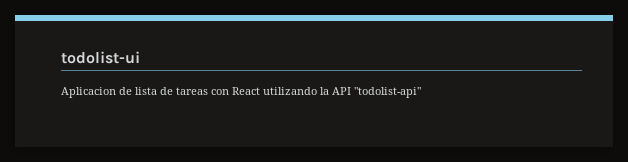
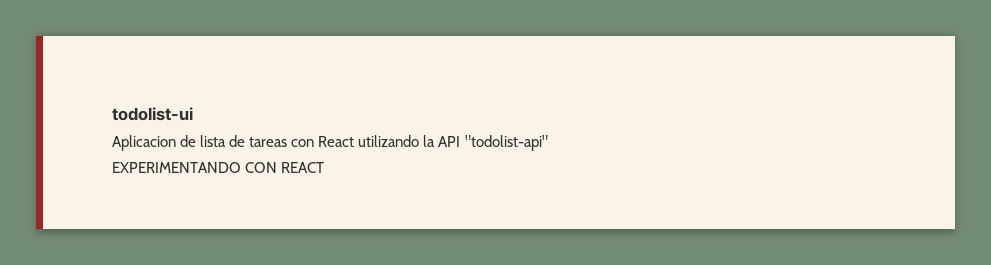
(421, 92) none -> [112,162,325,173] // EXPERIMENTANDO CON REACT

